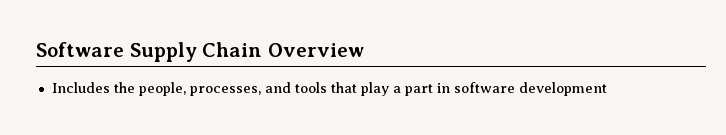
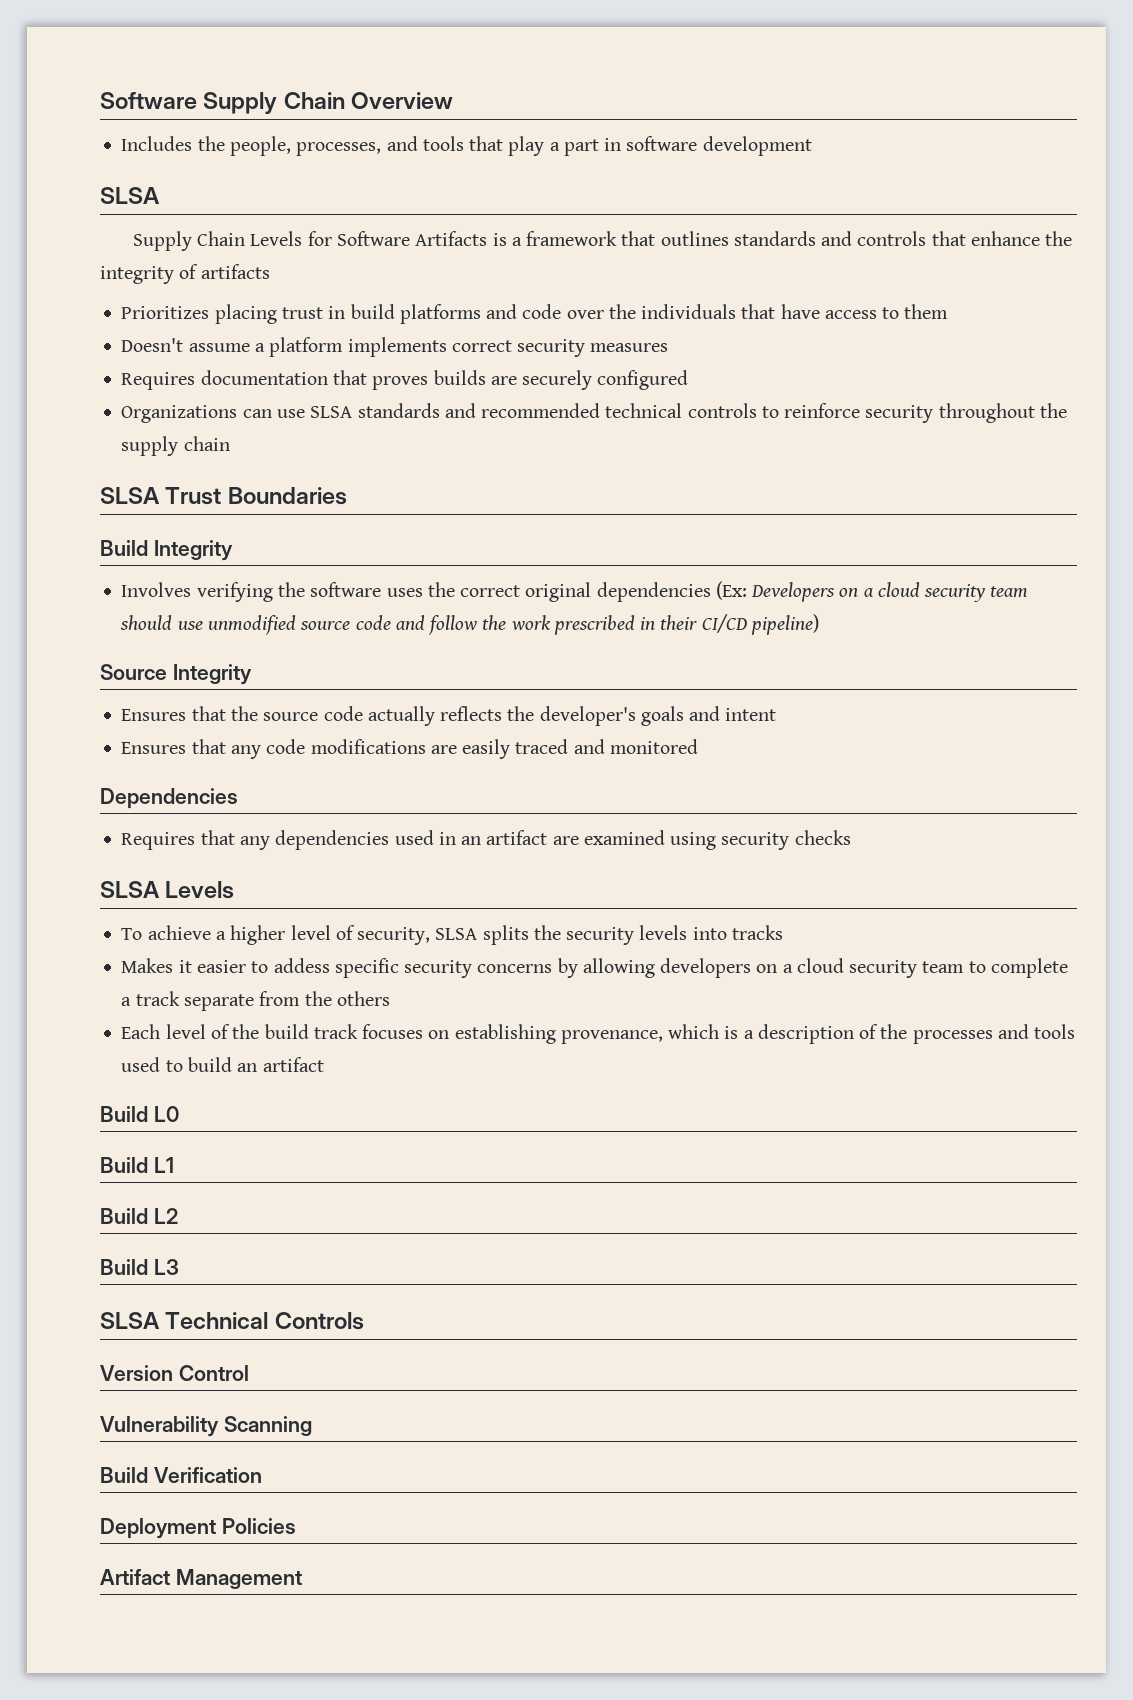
(607, 89) none -> [100,187,160,204] [132,231,1073,251] [100,264,270,284] [121,304,949,324] [121,337,669,357] [121,370,689,390] [121,403,1067,423] [121,436,230,456] [100,487,347,505] [100,540,233,561] [121,581,1029,602] [120,614,819,635] [100,664,252,685] [121,706,777,726] [121,739,698,759] [100,788,238,809] [121,830,851,850] [100,881,235,899] [121,925,783,945] [121,958,1068,978] [121,991,390,1011] [121,1024,1076,1044] [121,1057,324,1072] [100,1106,179,1122] [100,1157,174,1173] [100,1208,178,1224] [100,1259,179,1275] [100,1312,364,1330] [100,1365,249,1381] [100,1416,312,1437] [100,1467,262,1483] [100,1518,296,1539] [100,1569,302,1589] // SLSA // Supply Chain Levels for Software Artifacts is a framework that outlines standards and controls that enhance the integrity of artifacts // Prioritizes placing trust in build platforms and code over the individuals that have access to them // Doesn't assume a platform implements correct security measures // Requires documentation that proves builds are securely configured // Organizations can use SLSA standards and recommended technical controls to reinforce security throughout the supply chain // SLSA Trust Boundaries // Build Integrity // Involves verifying the software uses the correct original dependencies (Ex: Developers on a cloud security team should use unmodified source code and follow the work prescribed in their CI/CD pipeline) // Source Integrity // Ensures that the source code actually reflects the developer's goals and intent // Ensures that any code modifications are easily traced and monitored // Dependencies // Requires that any dependencies used in an artifact are examined using security checks // SLSA Levels // To achieve a higher level of security, SLSA splits the security levels into tracks // Makes it easier to addess specific security concerns by allowing developers on a cloud security team to complete a track separate from the others // Each level of the build track focuses on establishing provenance, which is a description of the processes and tools used to build an artifact // Build L0 // Build L1 // Build L2 // Build L3 // SLSA Technical Controls // Version Control // Vulnerability Scanning // Build Verification // Deployment Policies // Artifact Management

